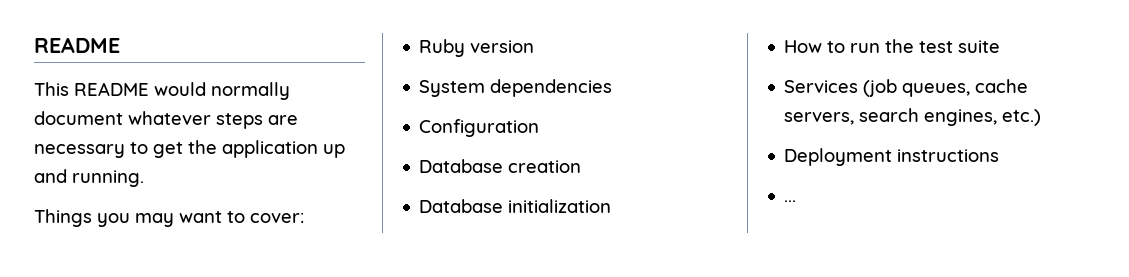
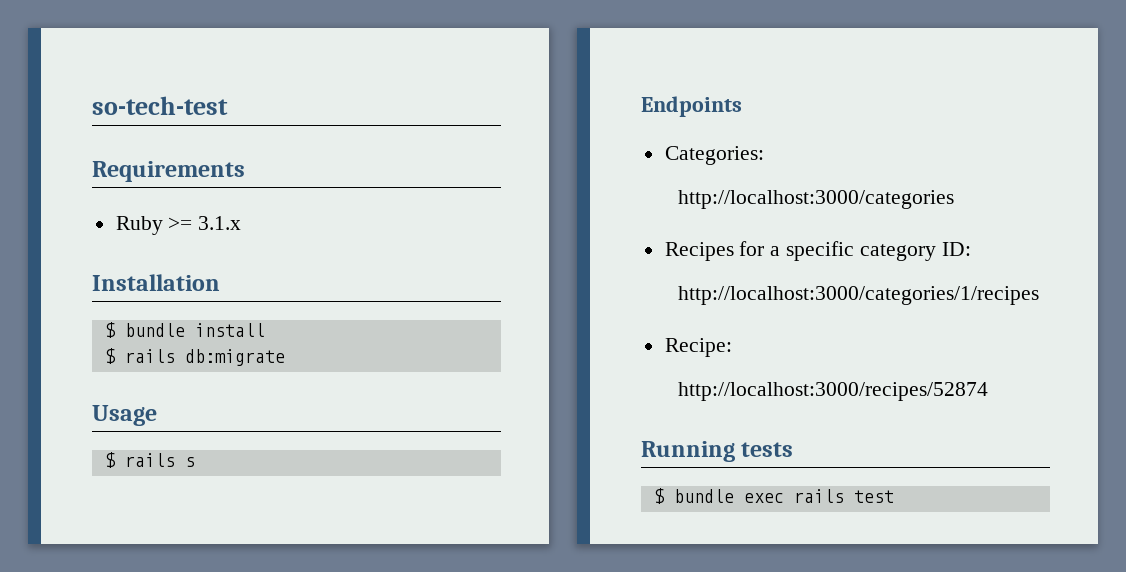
[34,37,120,53] [34,82,290,100] [34,111,298,129] [34,140,345,158] [34,169,144,187] [34,209,304,227] [419,39,535,57] [419,79,613,97] [419,119,540,137] [419,159,582,173] [419,199,612,213] [784,39,1001,53] [784,79,1029,97] [784,108,1042,126] [784,148,1000,166] [784,200,797,202] README // This README would normally document whatever steps are necessary to get the application up and running. // Things you may want to cover: // Ruby version // System dependencies // Configuration // Database creation // Database initialization // How to run the test suite // Services (job queues, cache servers, search engines, etc.) // Deployment instructions // ... -> [92,96,228,115] [92,161,245,182] [115,216,242,235] [92,274,220,291] [104,322,265,338] [104,348,285,366] [92,405,157,426] [104,452,195,468] [641,96,742,117] [664,146,764,165] [677,190,954,209] [664,241,971,261] [677,286,1039,305] [664,338,732,357] [677,382,988,401] [641,441,794,462] [653,488,894,504] so-tech-test // Requirements // Ruby >= 3.1.x // Installation // $ bundle install // $ rails db:migrate // Usage // $ rails s // Endpoints // Categories: // http://localhost:3000/categories // Recipes for a specific category ID: // http://localhost:3000/categories/1/recipes // Recipe: // http://localhost:3000/recipes/52874 // Running tests // $ bundle exec rails test

